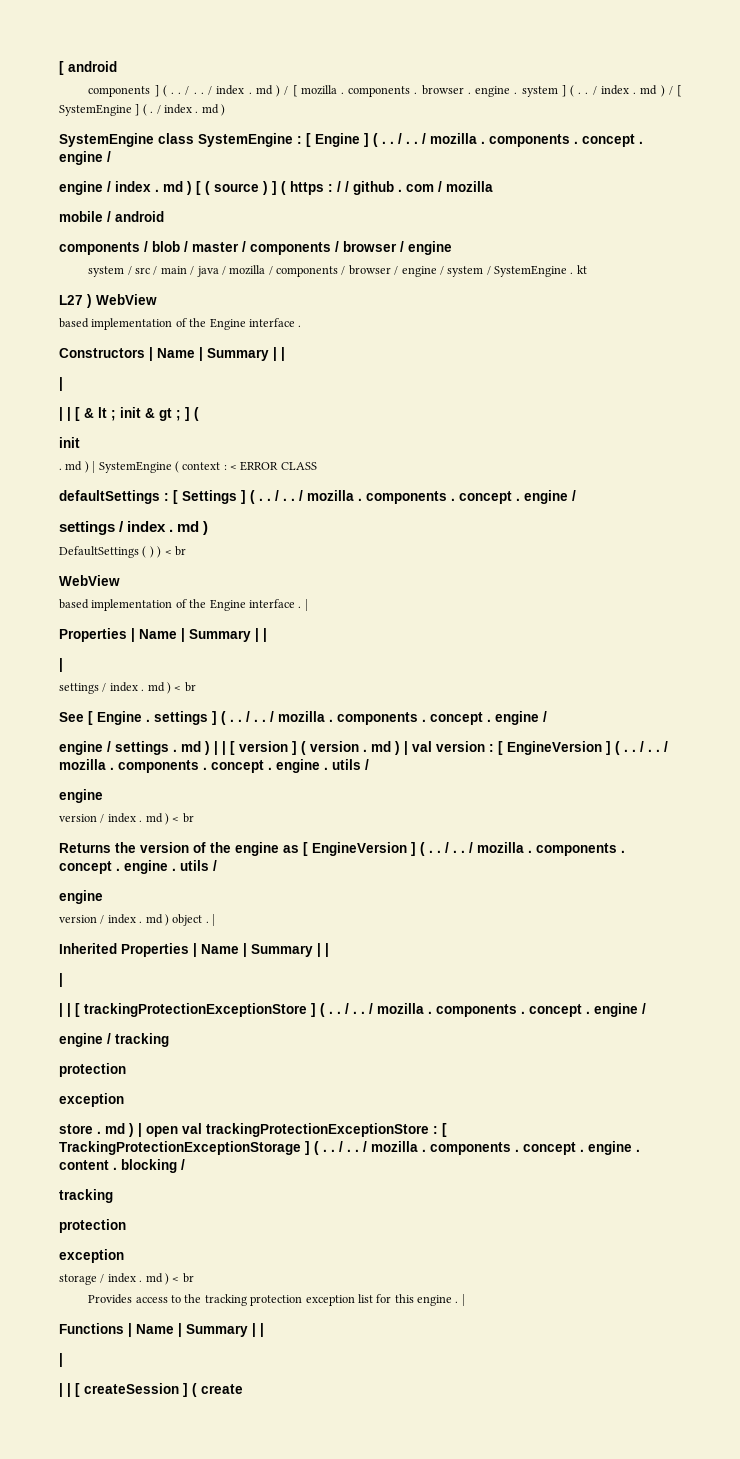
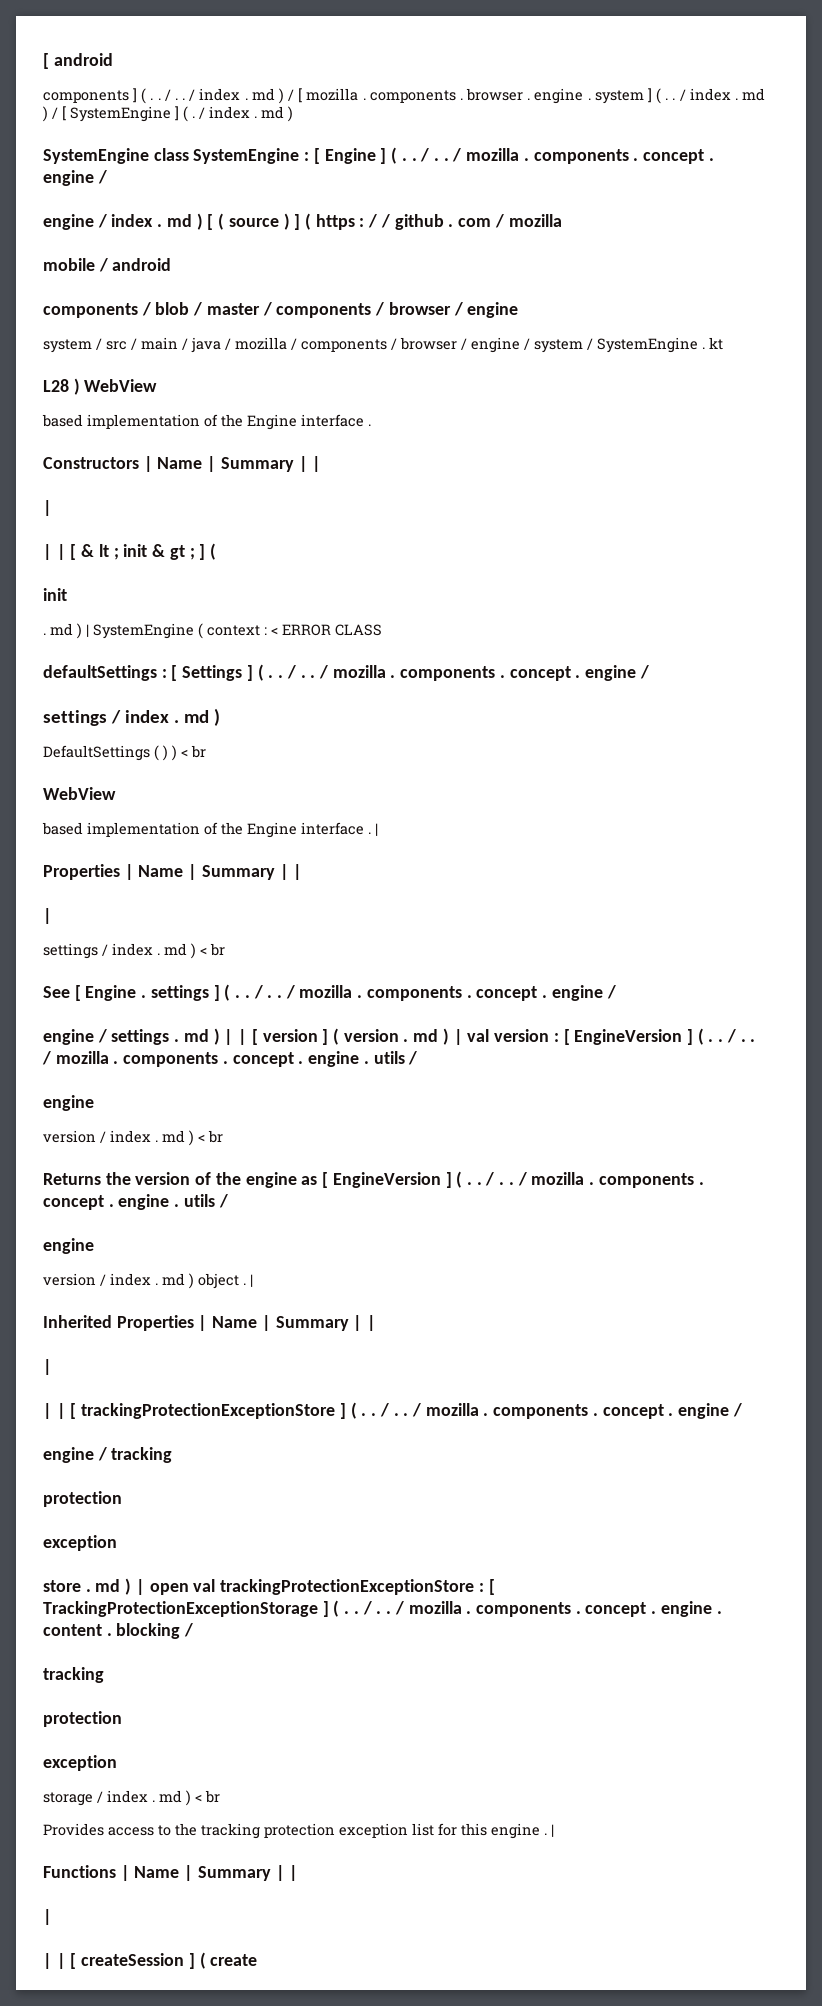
[59,295,83,305] L27 -> [43,379,69,392] L28

